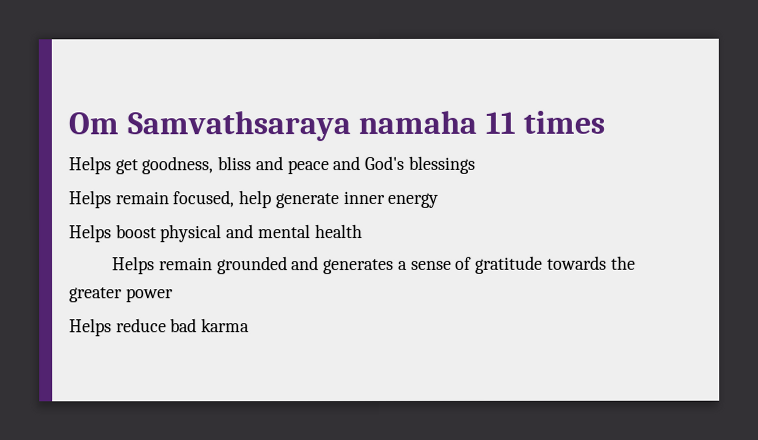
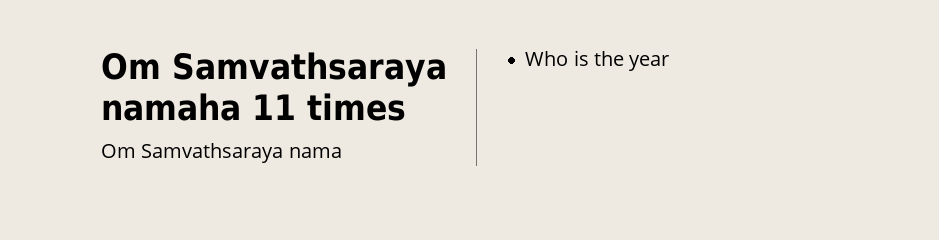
[68,155,475,175] [68,190,439,209] [69,224,363,243] [112,255,636,275] [69,287,174,303] [69,318,251,337] Helps get goodness, bliss and peace and God's blessings // Helps remain focused, help generate inner energy // Helps boost physical and mental health // Helps remain grounded and generates a sense of gratitude towards the greater power // Helps reduce bad karma -> [101,143,342,163] [525,50,670,71] Om Samvathsaraya nama // Who is the year

